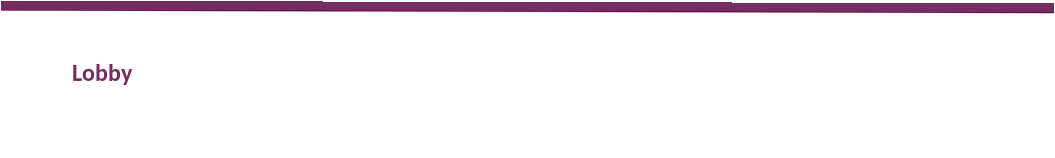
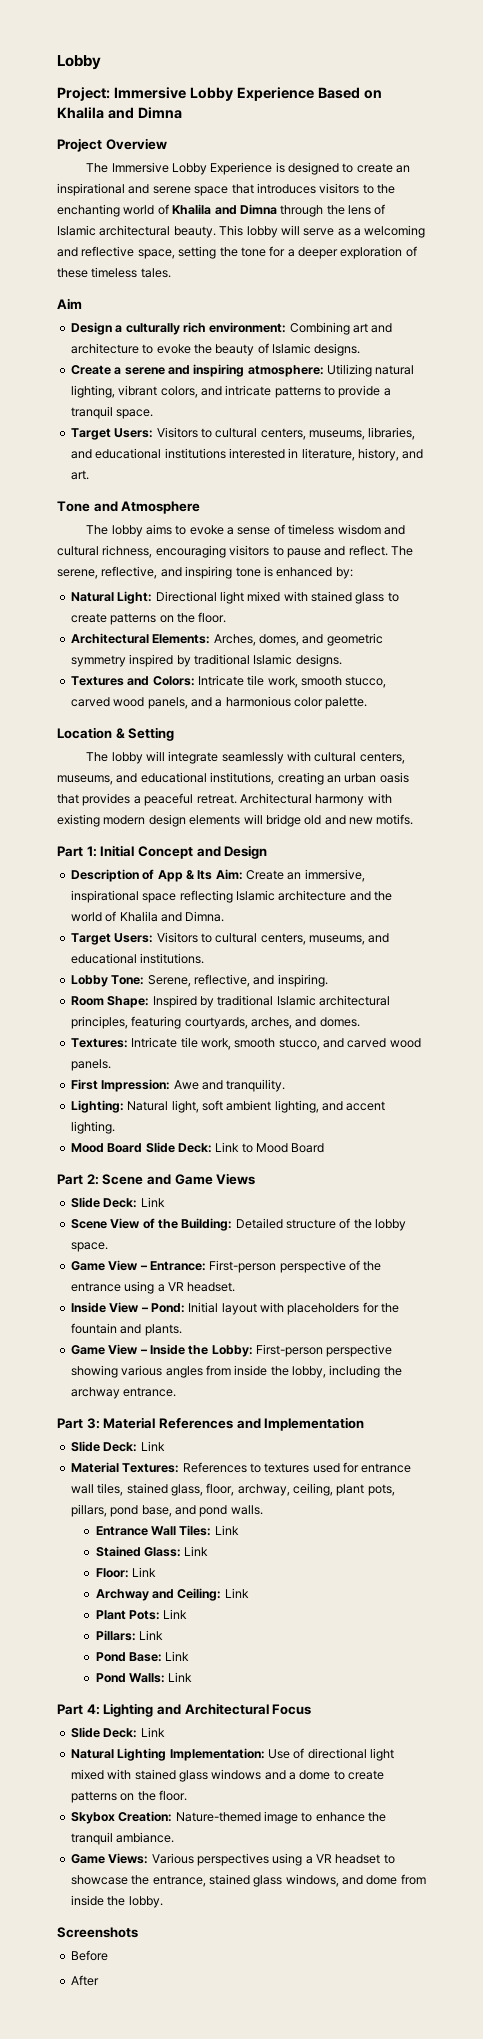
[71,63,134,86] Lobby -> [57,55,101,70] [57,87,382,101] [57,107,182,119] [57,138,167,152] [86,162,411,175] [57,183,395,196] [57,204,386,217] [57,225,426,238] [57,246,417,259] [57,267,171,278] [57,298,82,309] [70,322,393,335] [70,343,361,356] [70,364,415,377] [70,385,391,398] [70,406,154,419] [70,427,416,440] [70,448,424,461] [70,470,89,480] [57,501,201,514] [86,524,405,537] [57,545,413,558] [57,566,353,579] [70,591,399,604] [70,612,227,625] [70,633,383,646] [70,654,342,667] [70,675,387,688] [70,696,368,709] [57,727,175,741] [86,751,405,764] [57,772,409,785] [57,793,392,806] [57,814,414,827] [57,845,268,859] [70,869,365,882] [70,890,392,903] [70,911,225,922] [70,932,390,945] [70,953,205,964] [70,974,328,987] [70,995,390,1008] [70,1016,360,1029] [70,1037,421,1050] [70,1059,111,1071] [70,1079,286,1092] [70,1100,386,1113] [70,1121,115,1134] [70,1142,325,1153] [57,1173,256,1185] [70,1197,165,1208] [70,1218,407,1231] [70,1242,108,1252] [70,1260,382,1273] [70,1281,236,1294] [70,1302,400,1315] [70,1323,182,1336] [70,1344,393,1357] [70,1365,402,1378] [70,1387,177,1399] [57,1417,365,1431] [70,1441,165,1452] [70,1462,412,1473] [70,1483,395,1496] [70,1504,263,1517] [95,1525,239,1536] [95,1546,209,1557] [95,1567,157,1578] [95,1588,249,1601] [95,1609,188,1620] [95,1630,164,1641] [95,1651,190,1662] [95,1672,193,1683] [57,1703,312,1717] [70,1727,165,1738] [70,1748,394,1761] [70,1769,385,1782] [70,1790,187,1803] [70,1811,386,1824] [70,1832,175,1845] [70,1853,395,1866] [70,1874,426,1887] [70,1895,163,1908] [57,1927,138,1938] [70,1950,108,1961] [70,1975,99,1986] Lobby // Project: Immersive Lobby Experience Based on Khalila and Dimna // Project Overview // The Immersive Lobby Experience is designed to create an inspirational and serene space that introduces visitors to the enchanting world of Khalila and Dimna through the lens of Islamic architectural beauty. This lobby will serve as a welcoming and reflective space, setting the tone for a deeper exploration of these timeless tales. // Aim // Design a culturally rich environment: Combining art and architecture to evoke the beauty of Islamic designs. // Create a serene and inspiring atmosphere: Utilizing natural lighting, vibrant colors, and intricate patterns to provide a tranquil space. // Target Users: Visitors to cultural centers, museums, libraries, and educational institutions interested in literature, history, and art. // Tone and Atmosphere // The lobby aims to evoke a sense of timeless wisdom and cultural richness, encouraging visitors to pause and reflect. The serene, reflective, and inspiring tone is enhanced by: // Natural Light: Directional light mixed with stained glass to create patterns on the floor. // Architectural Elements: Arches, domes, and geometric symmetry inspired by traditional Islamic designs. // Textures and Colors: Intricate tile work, smooth stucco, carved wood panels, and a harmonious color palette. // Location & Setting // The lobby will integrate seamlessly with cultural centers, museums, and educational institutions, creating an urban oasis that provides a peaceful retreat. Architectural harmony with existing modern design elements will bridge old and new motifs. // Part 1: Initial Concept and Design // Description of App & Its Aim: Create an immersive, inspirational space reflecting Islamic architecture and the world of Khalila and Dimna. // Target Users: Visitors to cultural centers, museums, and educational institutions. // Lobby Tone: Serene, reflective, and inspiring. // Room Shape: Inspired by traditional Islamic architectural principles, featuring courtyards, arches, and domes. // Textures: Intricate tile work, smooth stucco, and carved wood panels. // First Impression: Awe and tranquility. // Lighting: Natural light, soft ambient lighting, and accent lighting. // Mood Board Slide Deck: Link to Mood Board // Part 2: Scene and Game Views // Slide Deck: Link // Scene View of the Building: Detailed structure of the lobby space. // Game View – Entrance: First-person perspective of the entrance using a VR headset. // Inside View – Pond: Initial layout with placeholders for the fountain and plants. // Game View – Inside the Lobby: First-person perspective showing various angles from inside the lobby, including the archway entrance. // Part 3: Material References and Implementation // Slide Deck: Link // Material Textures: References to textures used for entrance wall tiles, stained glass, floor, archway, ceiling, plant pots, pillars, pond base, and pond walls. // Entrance Wall Tiles: Link // Stained Glass: Link // Floor: Link // Archway and Ceiling: Link // Plant Pots: Link // Pillars: Link // Pond Base: Link // Pond Walls: Link // Part 4: Lighting and Architectural Focus // Slide Deck: Link // Natural Lighting Implementation: Use of directional light mixed with stained glass windows and a dome to create patterns on the floor. // Skybox Creation: Nature-themed image to enhance the tranquil ambiance. // Game Views: Various perspectives using a VR headset to showcase the entrance, stained glass windows, and dome from inside the lobby. // Screenshots // Before // After

